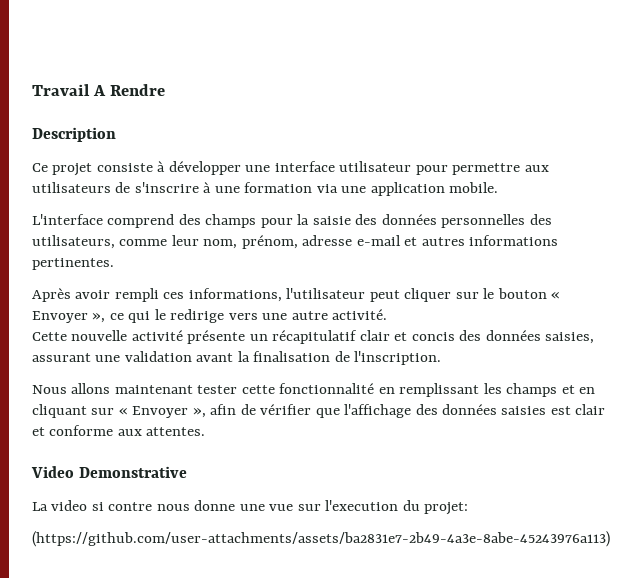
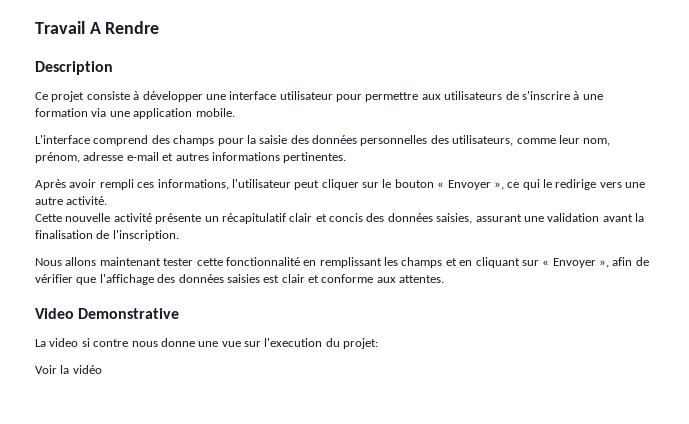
[32,531,610,547] (https://github.com/user-attachments/assets/ba2831e7-2b49-4a3e-8abe-45243976a113) -> [35,365,102,374] Voir la vidéo

